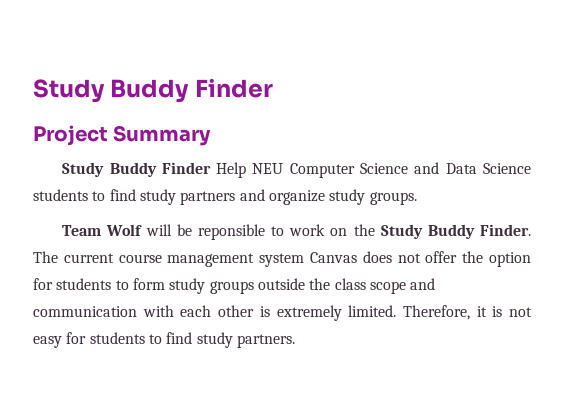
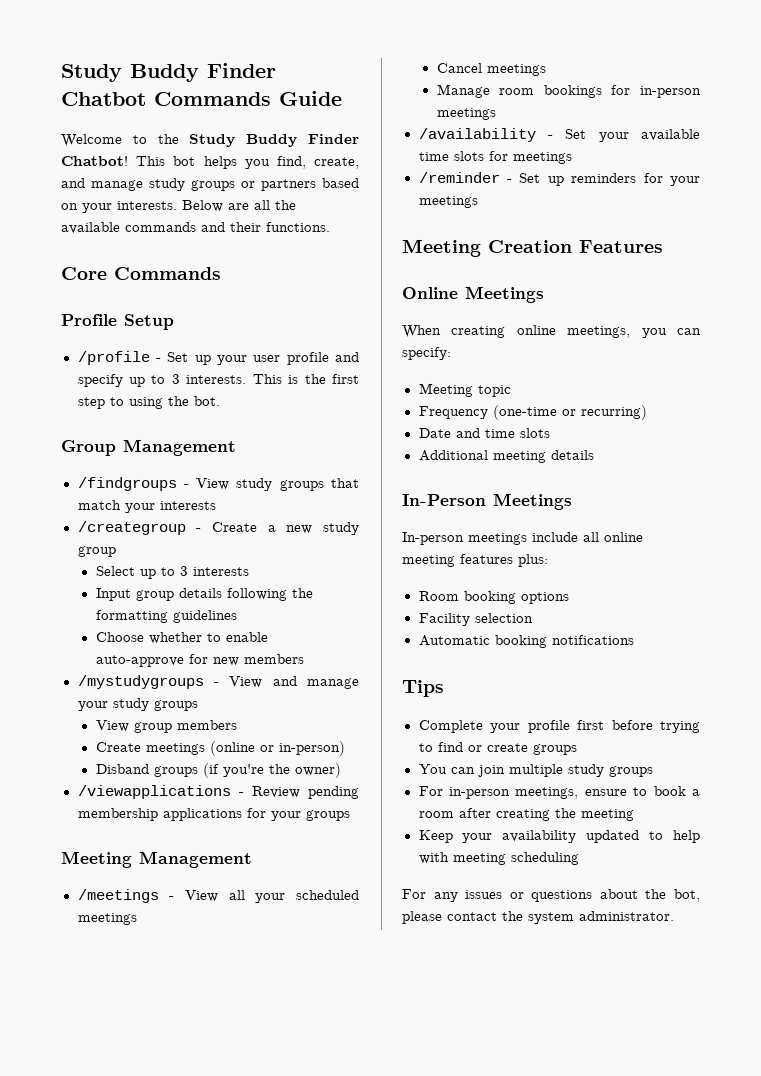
[33,78,273,103] [33,125,212,146] [62,162,531,178] [33,189,417,205] [62,224,531,240] [33,251,532,267] [33,278,436,294] [33,305,532,321] [33,332,295,348] Study Buddy Finder // Project Summary // Study Buddy Finder Help NEU Computer Science and Data Science students to find study partners and organize study groups. // Team Wolf will be reponsible to work on the Study Buddy Finder. The current course management system Canvas does not offer the option for students to form study groups outside the class scope and communication with each other is extremely limited. Therefore, it is not easy for students to find study partners. -> [61,63,276,82] [61,91,342,106] [61,134,359,147] [61,156,359,169] [61,178,359,191] [61,200,296,213] [61,222,330,234] [61,267,221,280] [61,314,174,330] [77,351,359,365] [77,374,359,387] [77,396,220,409] [61,439,236,456] [77,477,360,491] [77,500,216,513] [77,521,359,535] [77,546,116,557] [95,566,249,579] [95,588,313,601] [95,610,237,623] [95,632,268,644] [95,654,304,667] [77,675,359,689] [77,698,198,711] [95,720,237,733] [95,741,345,756] [95,763,341,778] [77,785,359,799] [77,808,350,821] [61,851,252,868] [77,889,359,903] [77,913,137,925] [436,63,546,76] [436,84,701,98] [436,108,496,120] [418,128,700,142] [418,151,572,164] [418,172,700,186] [418,196,478,208] [402,239,663,257] [402,286,544,303] [402,325,701,338] [402,347,451,360] [418,383,511,397] [418,405,647,420] [418,428,550,438] [418,450,594,463] [402,493,572,510] [402,532,643,545] [402,554,548,567] [418,591,569,604] [418,613,533,626] [418,635,634,648] [402,680,444,697] [418,720,700,733] [418,742,577,755] [418,764,653,777] [418,786,700,799] [418,808,634,821] [418,830,700,843] [418,852,579,865] [402,889,700,902] [402,911,674,924] Study Buddy Finder Chatbot Commands Guide // Welcome to the Study Buddy Finder Chatbot! This bot helps you find, create, and manage study groups or partners based on your interests. Below are all the available commands and their functions. // Core Commands // Profile Setup // /profile - Set up your user profile and specify up to 3 interests. This is the first step to using the bot. // Group Management // /findgroups - View study groups that match your interests // /creategroup - Create a new study group // Select up to 3 interests // Input group details following the formatting guidelines // Choose whether to enable auto-approve for new members // /mystudygroups - View and manage your study groups // View group members // Create meetings (online or in-person) // Disband groups (if you're the owner) // /viewapplications - Review pending membership applications for your groups // Meeting Management // /meetings - View all your scheduled meetings // Cancel meetings // Manage room bookings for in-person meetings // /availability - Set your available time slots for meetings // /reminder - Set up reminders for your meetings // Meeting Creation Features // Online Meetings // When creating online meetings, you can specify: // Meeting topic // Frequency (one-time or recurring) // Date and time slots // Additional meeting details // In-Person Meetings // In-person meetings include all online meeting features plus: // Room booking options // Facility selection // Automatic booking notifications // Tips // Complete your profile first before trying to find or create groups // You can join multiple study groups // For in-person meetings, ensure to book a room after creating the meeting // Keep your availability updated to help with meeting scheduling // For any issues or questions about the bot, please contact the system administrator.

